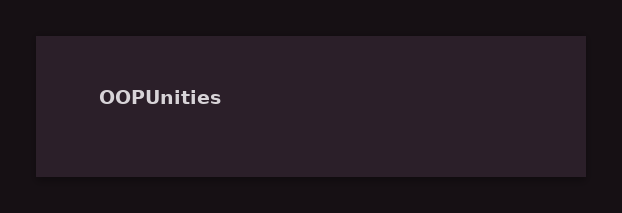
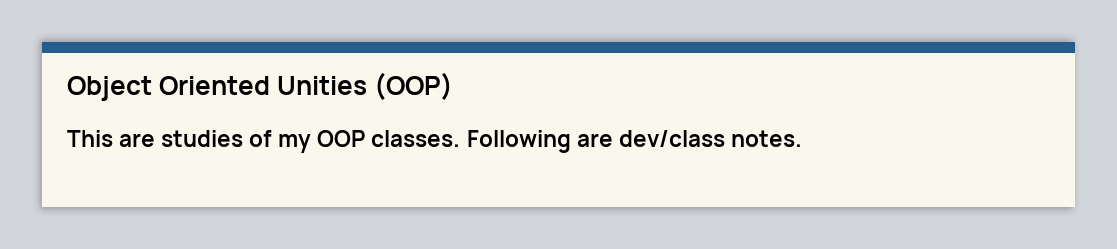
[99,90,221,104] OOPUnities -> [67,72,454,101] [67,130,802,153] Object Oriented Unities (OOP) // This are studies of my OOP classes. Following are dev/class notes.

